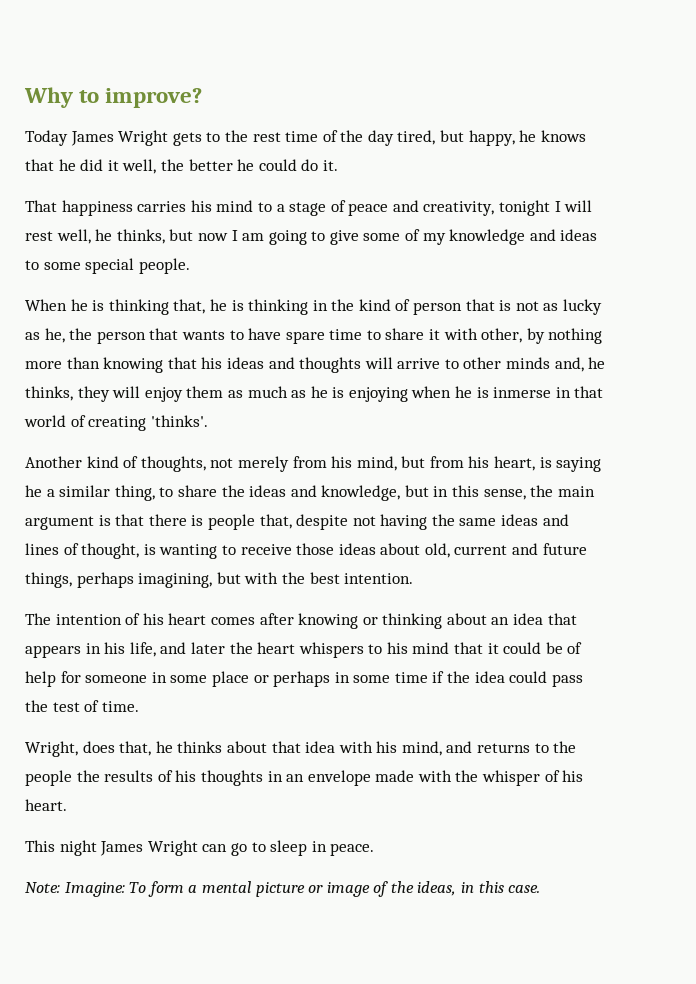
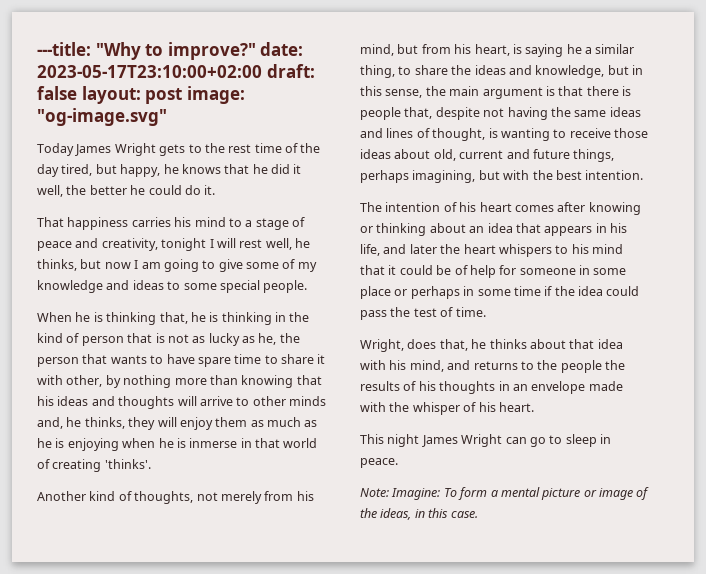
[24,87,203,108] Why to improve? -> [37,42,304,60] [37,64,315,78] [37,86,245,104] [37,108,167,126] ---title: "Why to improve?" date: 2023-05-17T23:10:00+02:00 draft: false layout: post image: "og-image.svg"

